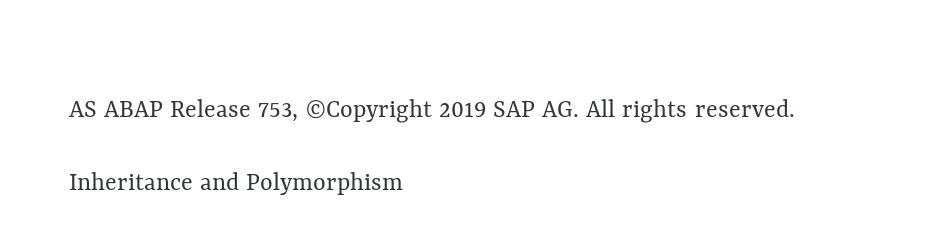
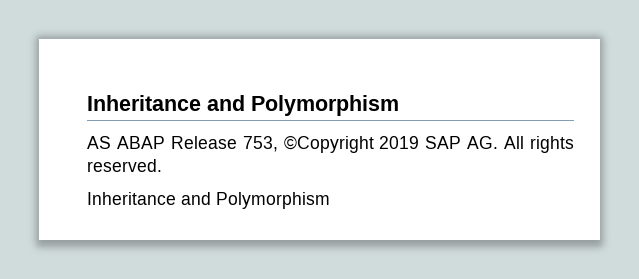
(69, 109) none -> [87,95,399,116] Inheritance and Polymorphism //

